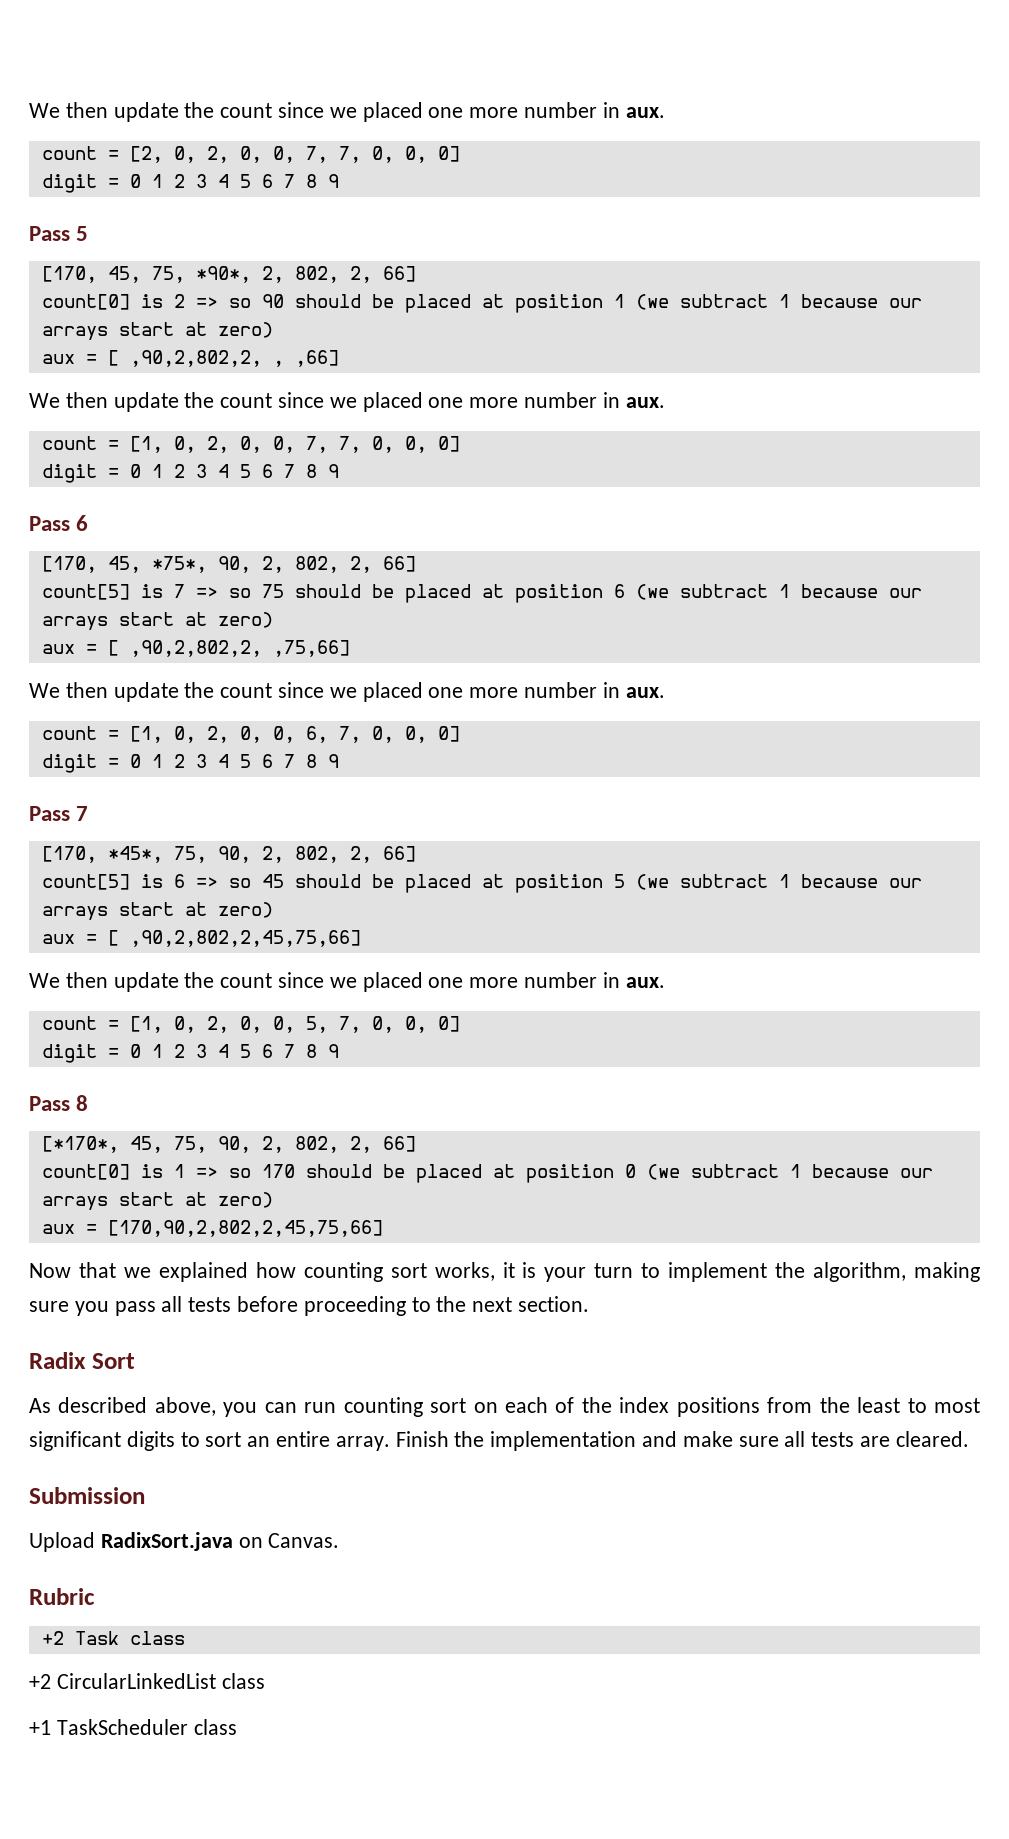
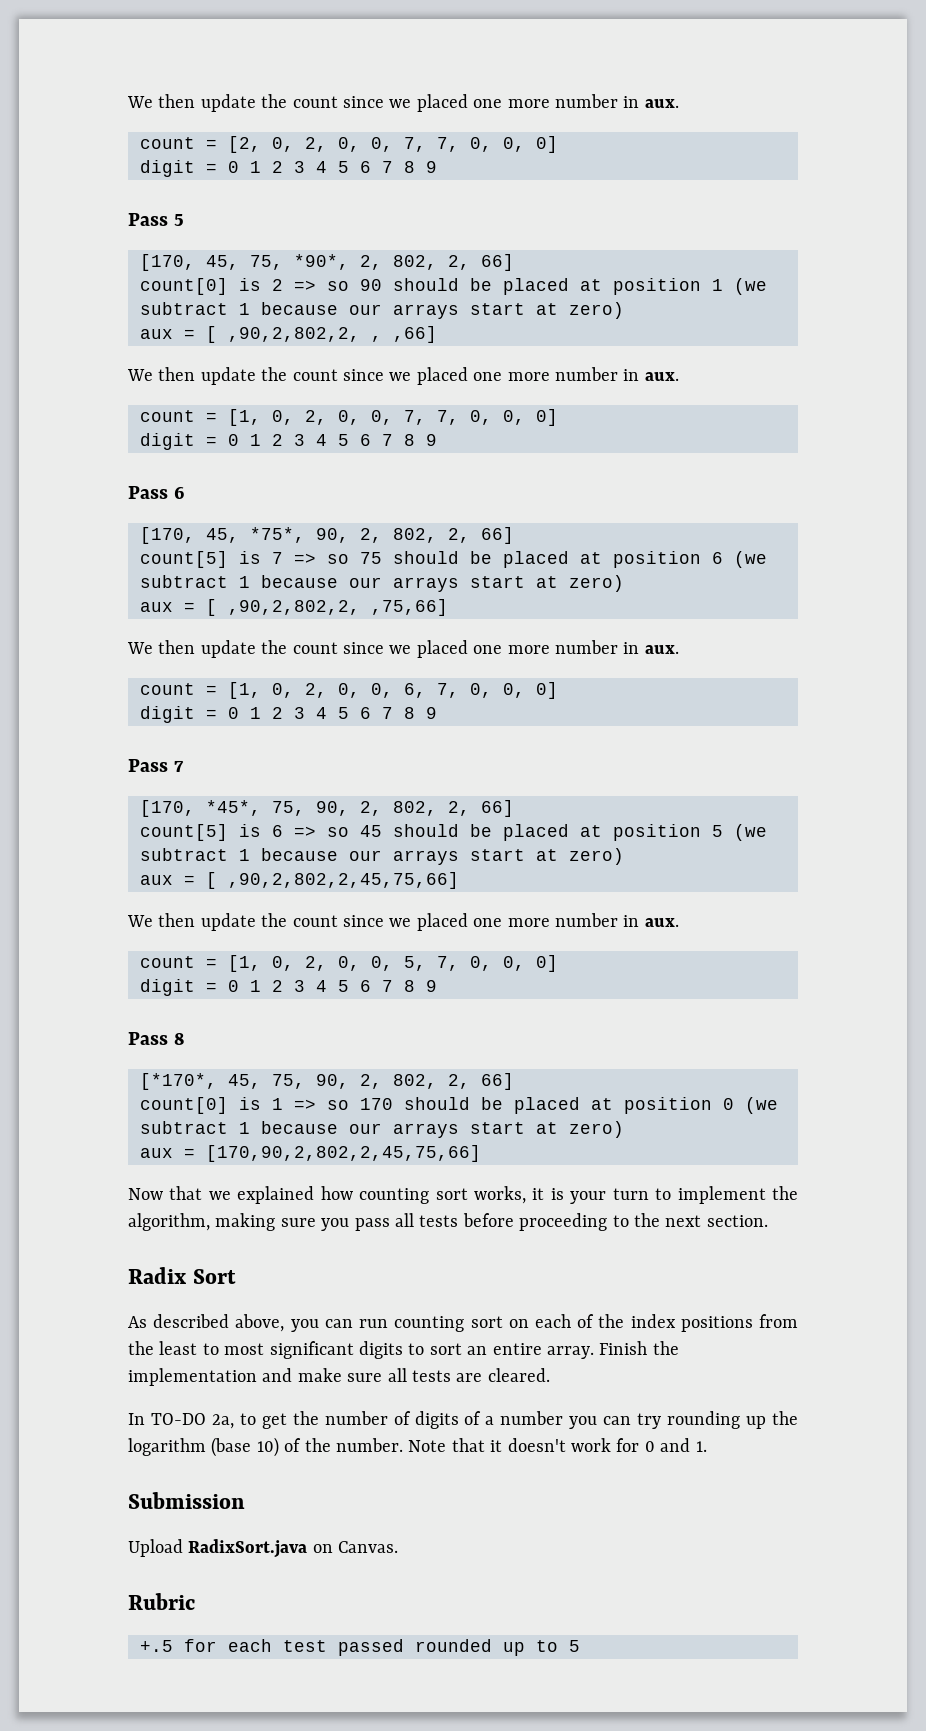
(969, 1439) none -> [128,1411,799,1429] [128,1437,707,1457] // In TO-DO 2a, to get the number of digits of a number you can try rounding up the logarithm (base 10) of the number. Note that it doesn't work for 0 and 1.
[41,1631,185,1645] [29,1673,265,1689] [29,1719,237,1735] +2 Task class // +2 CircularLinkedList class // +1 TaskScheduler class -> [140,1639,580,1656] +.5 for each test passed rounded up to 5

